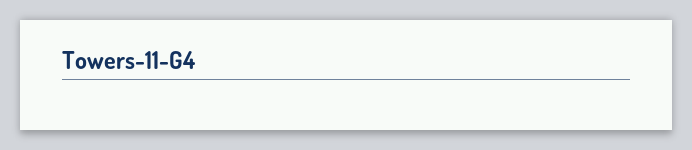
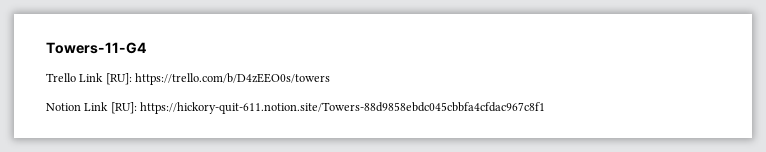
(196, 60) none -> [46,73,331,85] [46,102,546,114] // Trello Link [RU]: https://trello.com/b/D4zEEO0s/towers // Notion Link [RU]: https://hickory-quit-611.notion.site/Towers-88d9858ebdc045cbbfa4cfdac967c8f1

